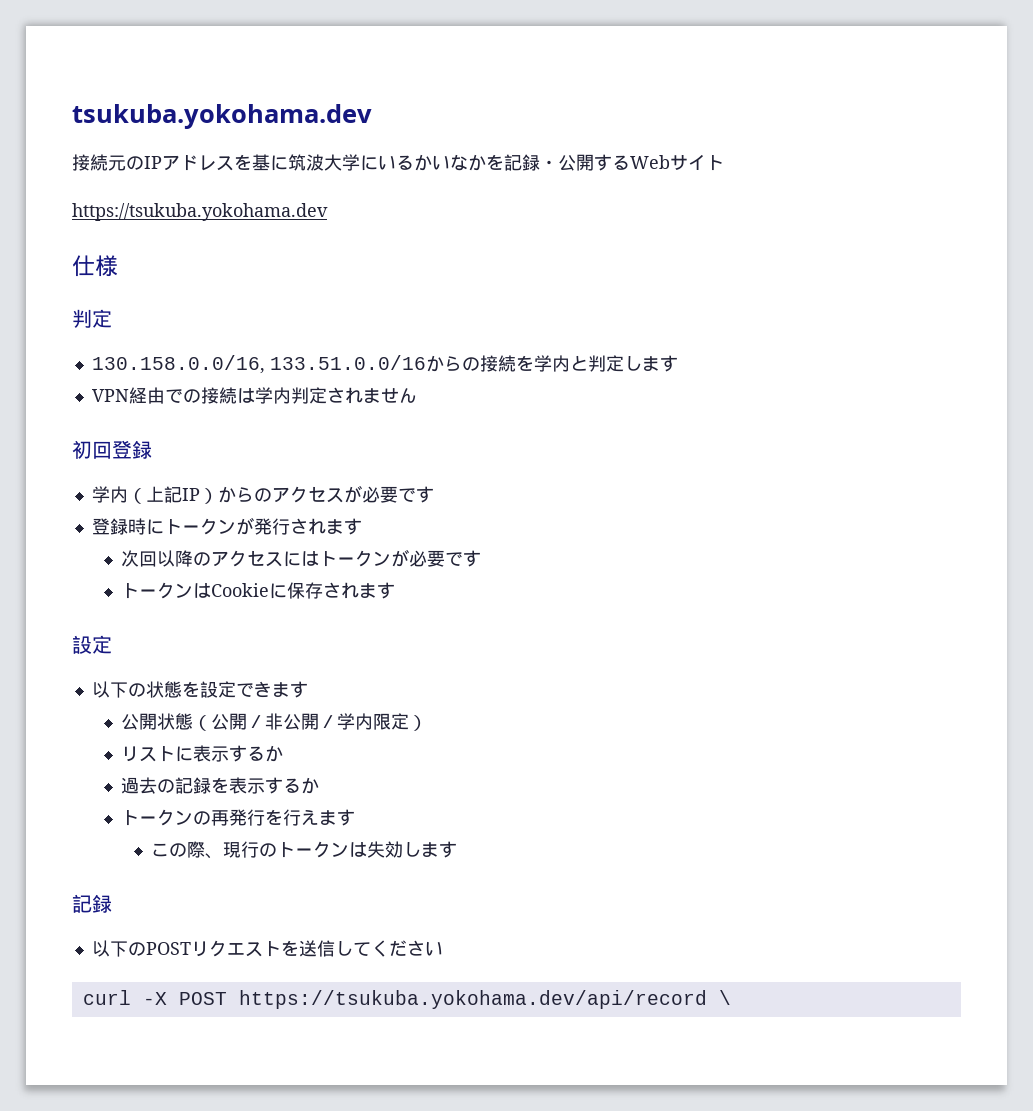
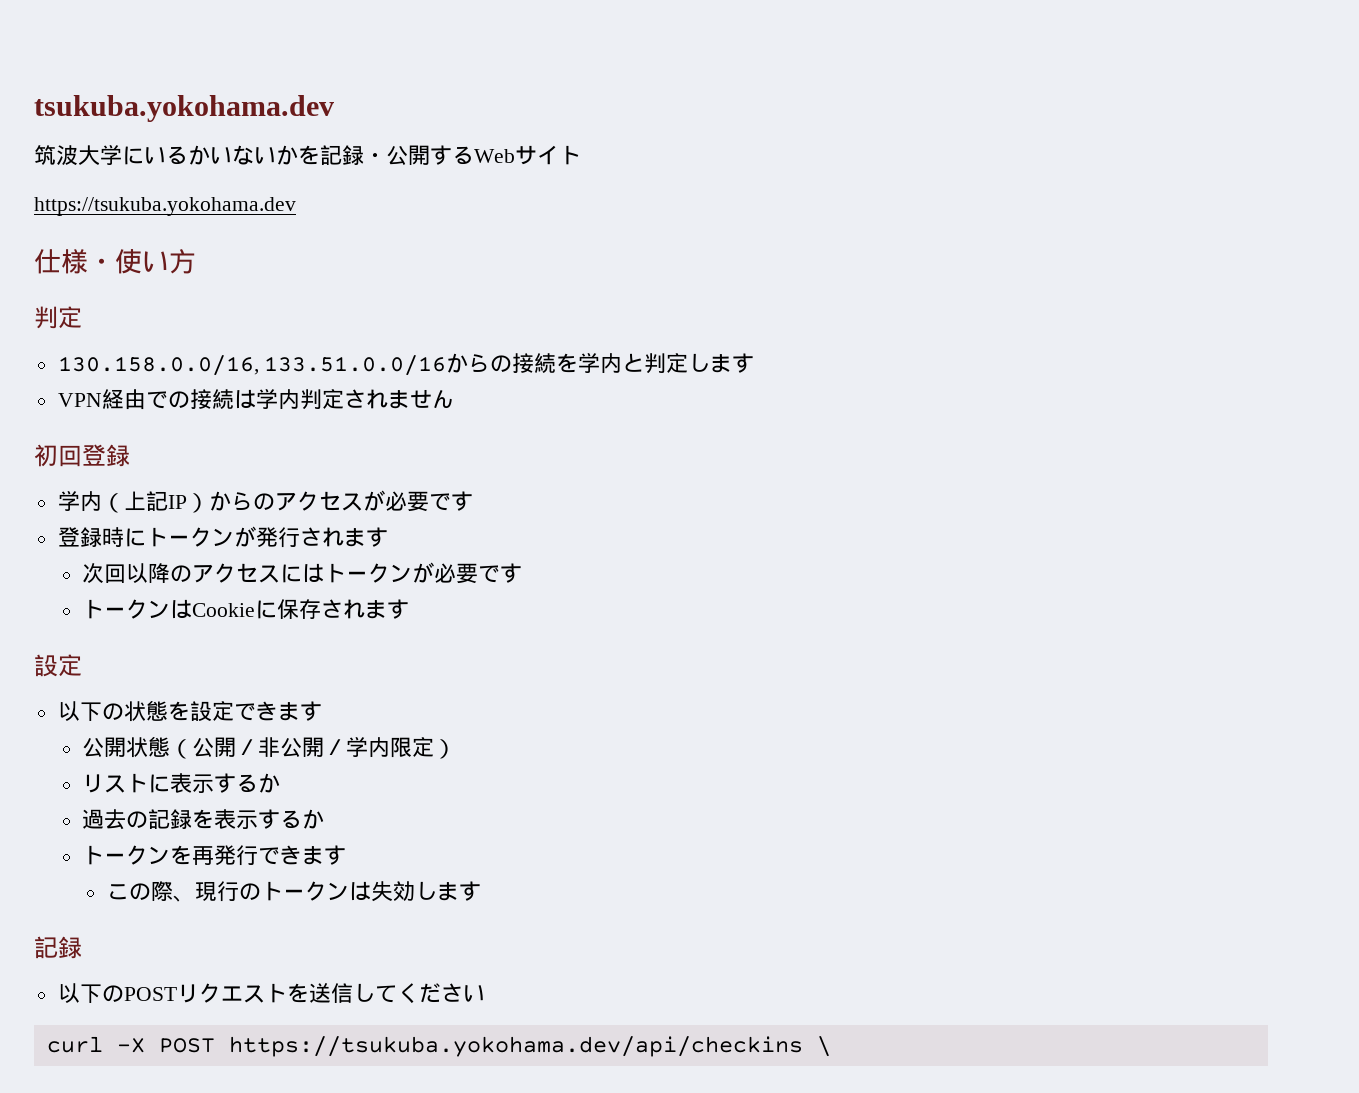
[72,154,288,171] 接続元のIPアドレスを基に -> (334, 108) none
(468, 162) none -> [254,146,276,164] い
(118, 266) none -> [88,249,196,274] ・使い方
[193,809,320,826] の再発行を行え -> [170,845,303,866] を再発行でき
[238,990,707,1009] https://tsukuba.yokohama.dev/api/record -> [228,1036,803,1057] https://tsukuba.yokohama.dev/api/checkins

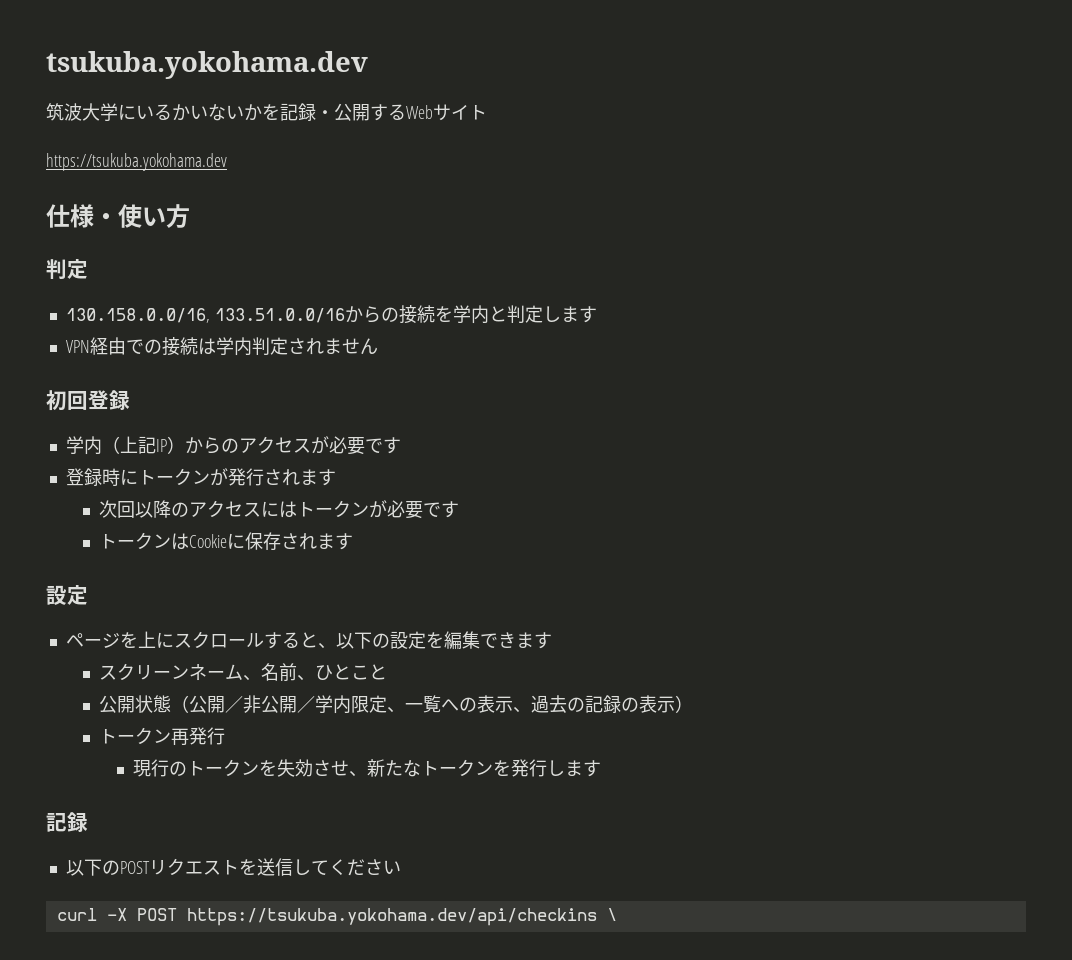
[57,700,322,722] 以下の状態を設定できます -> [65,631,552,650] [99,663,388,681] ページを上にスクロールすると、以下の設定を編集できます // スクリーンネーム、名前、ひとこと
[434,739,457,759] [82,773,281,793] [82,809,325,830] [82,845,193,865] ） // リストに表示するか // 過去の記録を表示するか // トークンを -> [387,695,694,713] [99,727,172,745] 、一覧への表示、過去の記録の表示） // トークン
[258,845,347,865] [106,881,415,902] できます // この際、現行のトークンは失効 -> [132,759,547,777] // 現行のトークンを失効させ、新たなトークンを発行

